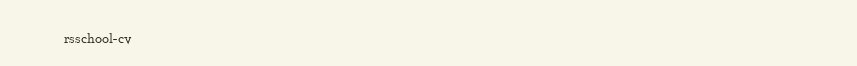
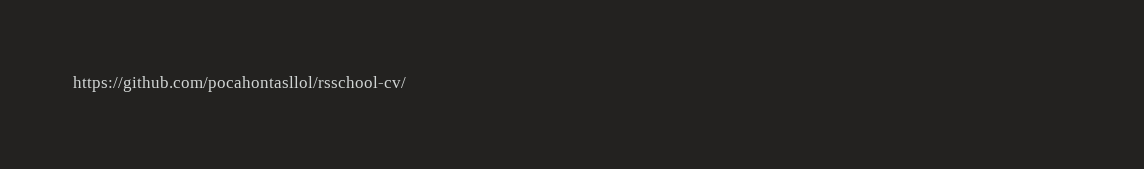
[64,33,132,45] rsschool-cv -> [73,76,406,92] https://github.com/pocahontasllol/rsschool-cv/

